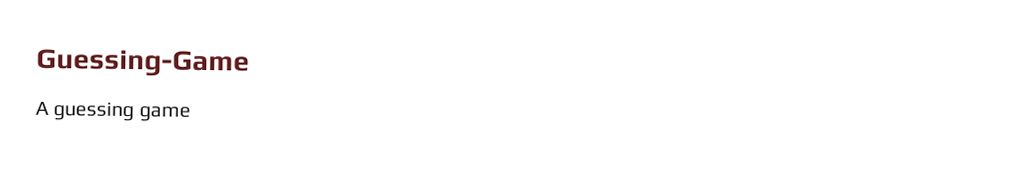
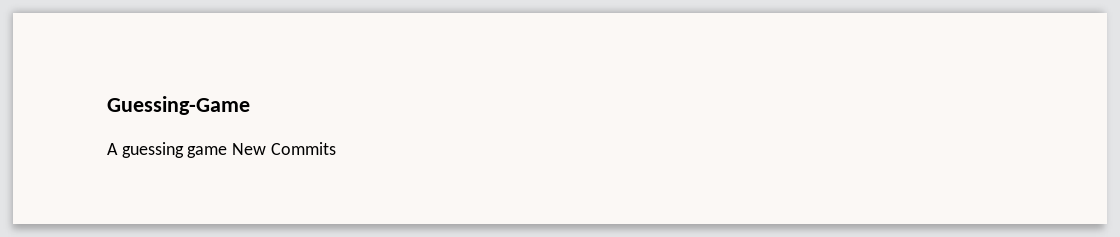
(191, 114) none -> [232,142,336,155] New Commits

